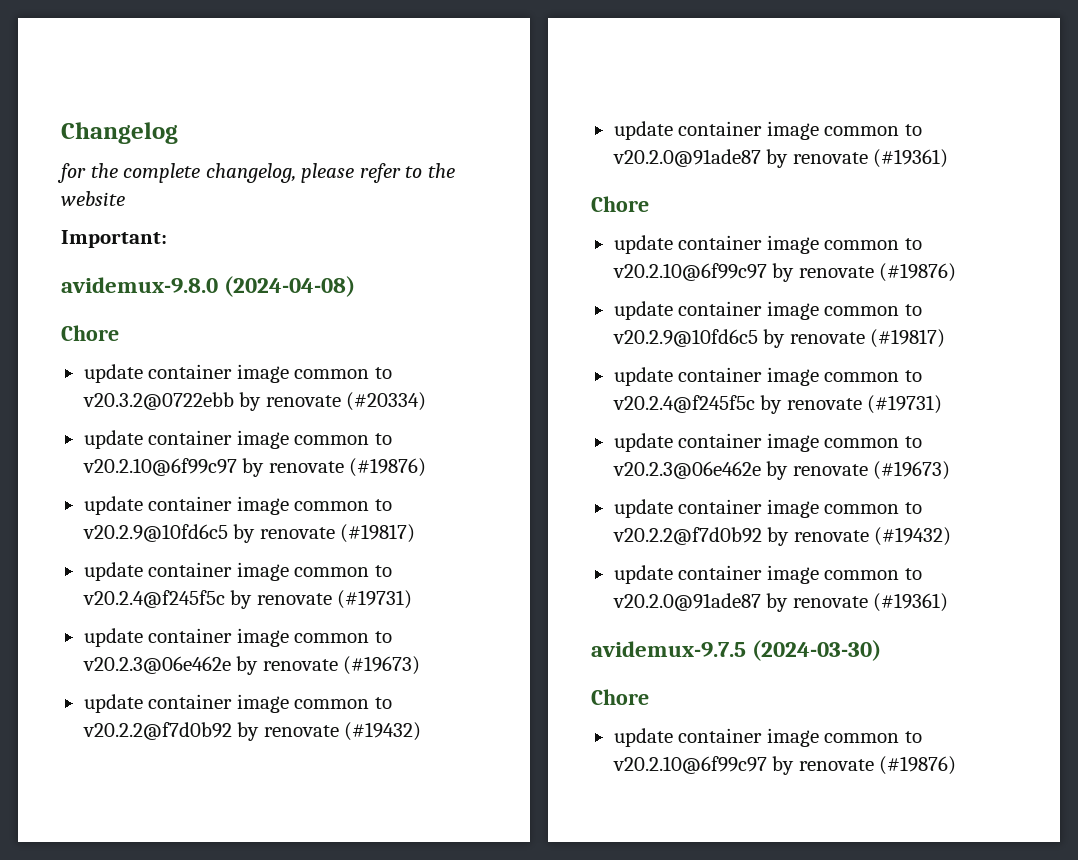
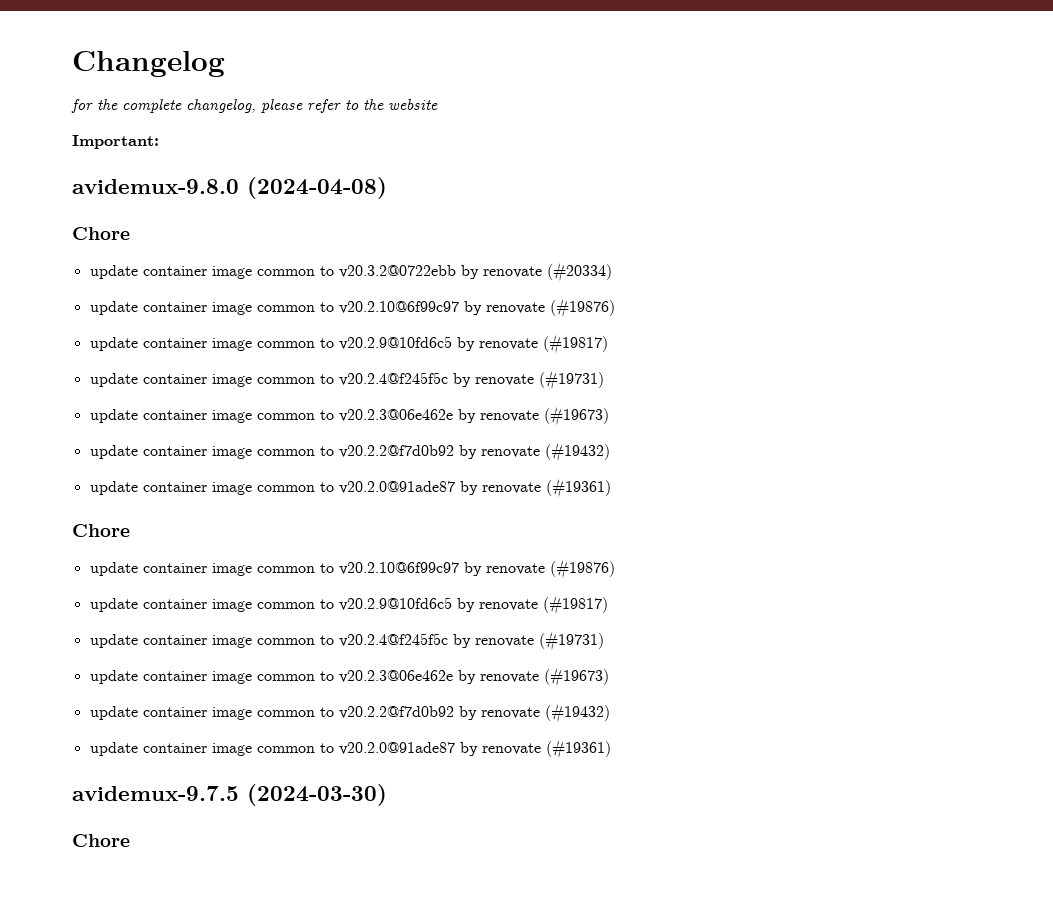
[613,728,922,747] [612,756,957,775] // update container image common to v20.2.10@6f99c97 by renovate (#19876) -> (130, 840) none

